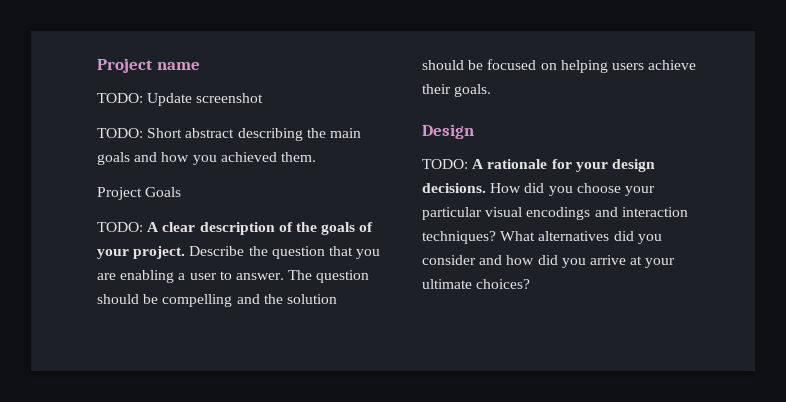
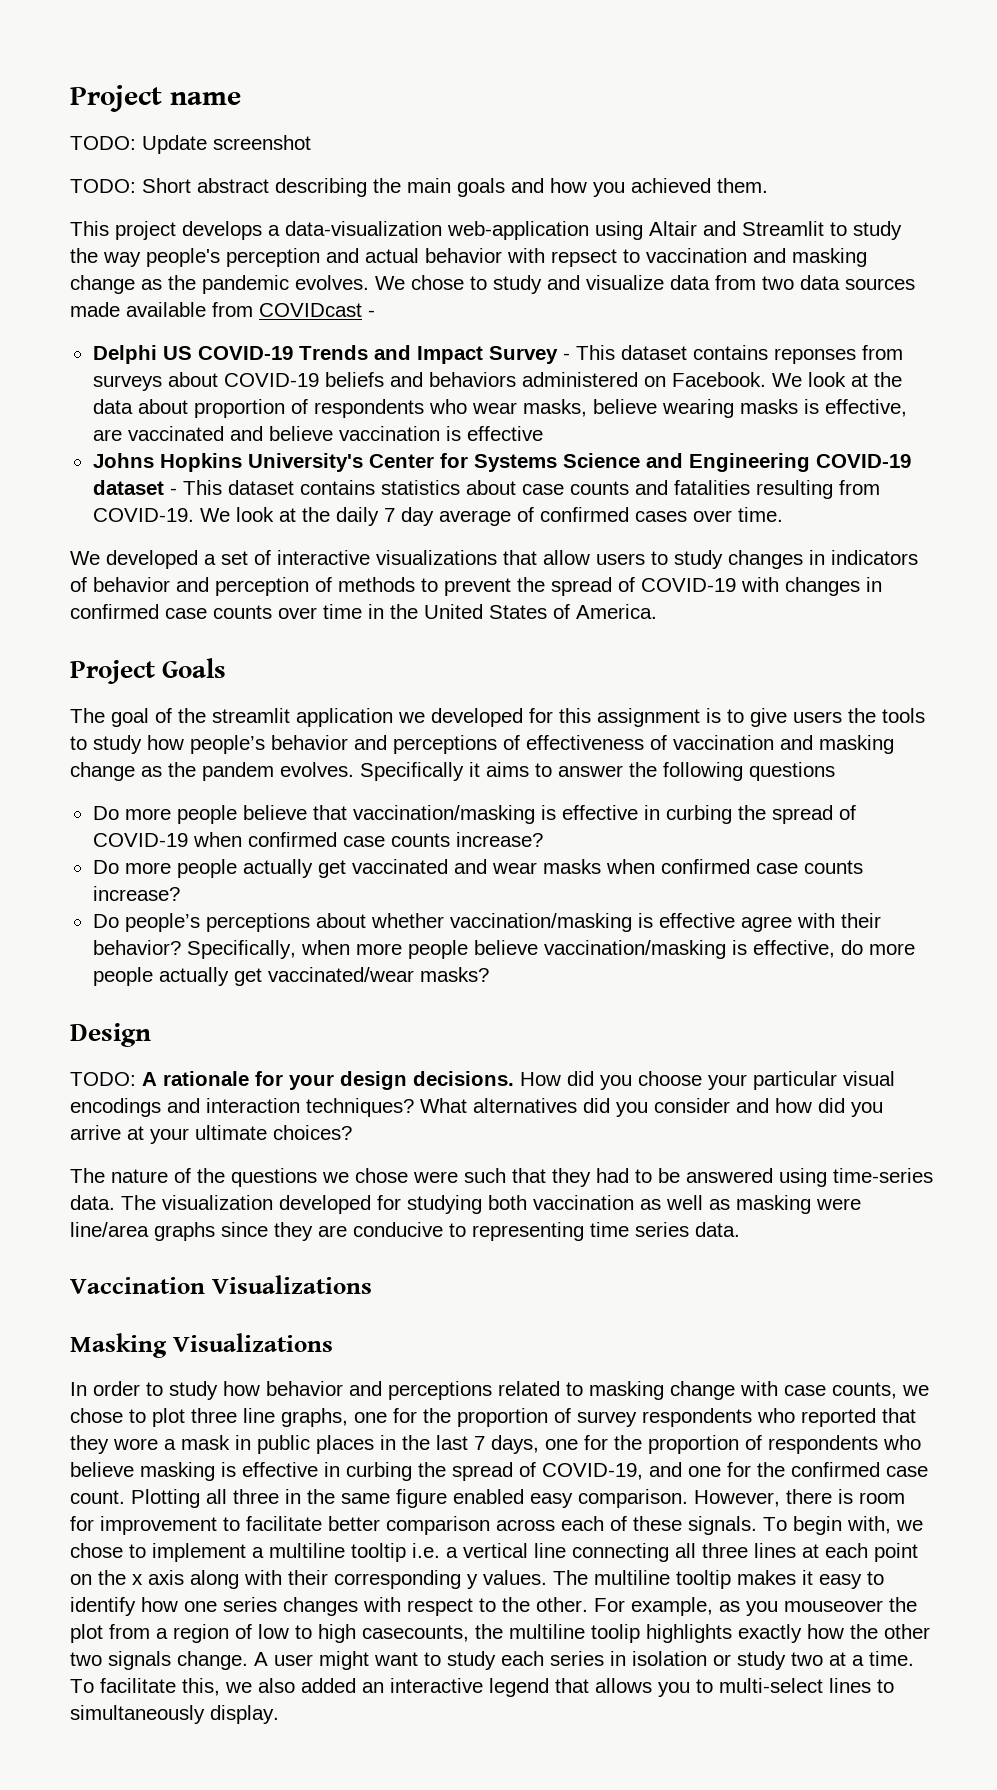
[97,187,182,200] [97,222,374,235] [97,246,381,259] [97,270,370,283] [97,294,337,307] [422,59,697,73] [422,84,492,97] Project Goals // TODO: A clear description of the goals of your project. Describe the question that you are enabling a user to answer. The question should be compelling and the solution should be focused on helping users achieve their goals. -> [70,221,902,240] [70,248,867,267] [70,275,915,294] [70,302,375,317] [92,345,903,364] [92,372,902,391] [92,399,907,418] [92,426,543,441] [92,453,911,472] [92,480,880,499] [92,507,783,526] [70,550,918,569] [70,577,882,596] [70,604,657,619] [70,658,227,684] [70,708,925,727] [70,735,894,754] [70,762,835,781] [92,805,856,824] [92,832,543,847] [92,859,863,878] [92,886,180,901] [92,913,881,932] [92,940,915,959] [92,967,489,986] This project develops a data-visualization web-application using Altair and Streamlit to study the way people's perception and actual behavior with repsect to vaccination and masking change as the pandemic evolves. We chose to study and visualize data from two data sources made available from COVIDcast - // Delphi US COVID-19 Trends and Impact Survey - This dataset contains reponses from surveys about COVID-19 beliefs and behaviors administered on Facebook. We look at the data about proportion of respondents who wear masks, believe wearing masks is effective, are vaccinated and believe vaccination is effective // Johns Hopkins University's Center for Systems Science and Engineering COVID-19 dataset - This dataset contains statistics about case counts and fatalities resulting from COVID-19. We look at the daily 7 day average of confirmed cases over time. // We developed a set of interactive visualizations that allow users to study changes in indicators of behavior and perception of methods to prevent the spread of COVID-19 with changes in confirmed case counts over time in the United States of America. // Project Goals // The goal of the streamlit application we developed for this assignment is to give users the tools to study how people’s behavior and perceptions of effectiveness of vaccination and masking change as the pandem evolves. Specifically it aims to answer the following questions // Do more people believe that vaccination/masking is effective in curbing the spread of COVID-19 when confirmed case counts increase? // Do more people actually get vaccinated and wear masks when confirmed case counts increase? // Do people’s perceptions about whether vaccination/masking is effective agree with their behavior? Specifically, when more people believe vaccination/masking is effective, do more people actually get vaccinated/wear masks?
(531, 284) none -> [70,1168,933,1187] [70,1195,861,1214] [70,1222,740,1241] [70,1275,372,1294] [70,1333,333,1358] [70,1381,929,1400] [70,1408,916,1427] [70,1435,921,1454] [70,1462,928,1481] [70,1489,905,1508] [70,1516,923,1535] [70,1543,918,1562] [70,1570,884,1589] [70,1597,917,1616] [70,1624,930,1643] [70,1651,914,1670] [70,1678,894,1697] [70,1705,279,1724] // The nature of the questions we chose were such that they had to be answered using time-series data. The visualization developed for studying both vaccination as well as masking were line/area graphs since they are conducive to representing time series data. // Vaccination Visualizations // Masking Visualizations // In order to study how behavior and perceptions related to masking change with case counts, we chose to plot three line graphs, one for the proportion of survey respondents who reported that they wore a mask in public places in the last 7 days, one for the proportion of respondents who believe masking is effective in curbing the spread of COVID-19, and one for the confirmed case count. Plotting all three in the same figure enabled easy comparison. However, there is room for improvement to facilitate better comparison across each of these signals. To begin with, we chose to implement a multiline tooltip i.e. a vertical line connecting all three lines at each point on the x axis along with their corresponding y values. The multiline tooltip makes it easy to identify how one series changes with respect to the other. For example, as you mouseover the plot from a region of low to high casecounts, the multiline toolip highlights exactly how the other two signals change. A user might want to study each series in isolation or study two at a time. To facilitate this, we also added an interactive legend that allows you to multi-select lines to simultaneously display.

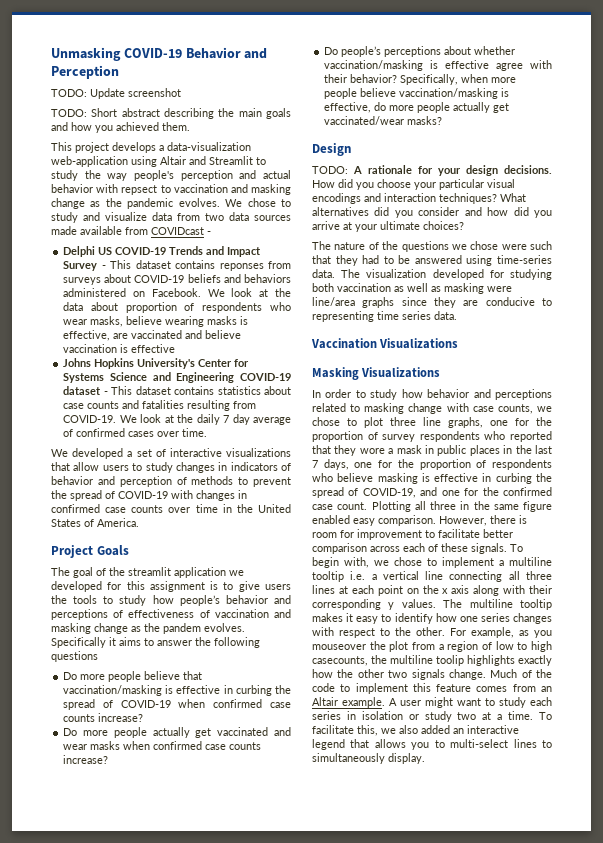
[70,85,241,112] Project name -> [51,47,268,61] [51,65,119,79] Unmasking COVID-19 Behavior and Perception
(248, 1660) none -> [490,669,552,678] [312,683,552,694] [312,697,385,708] Much of the code to implement this feature comes from an Altair example.

